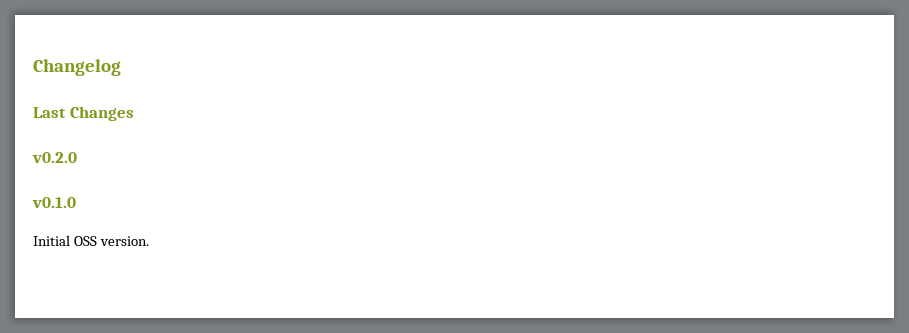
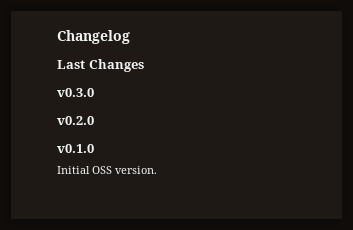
(134, 113) none -> [57,88,94,97] // v0.3.0

